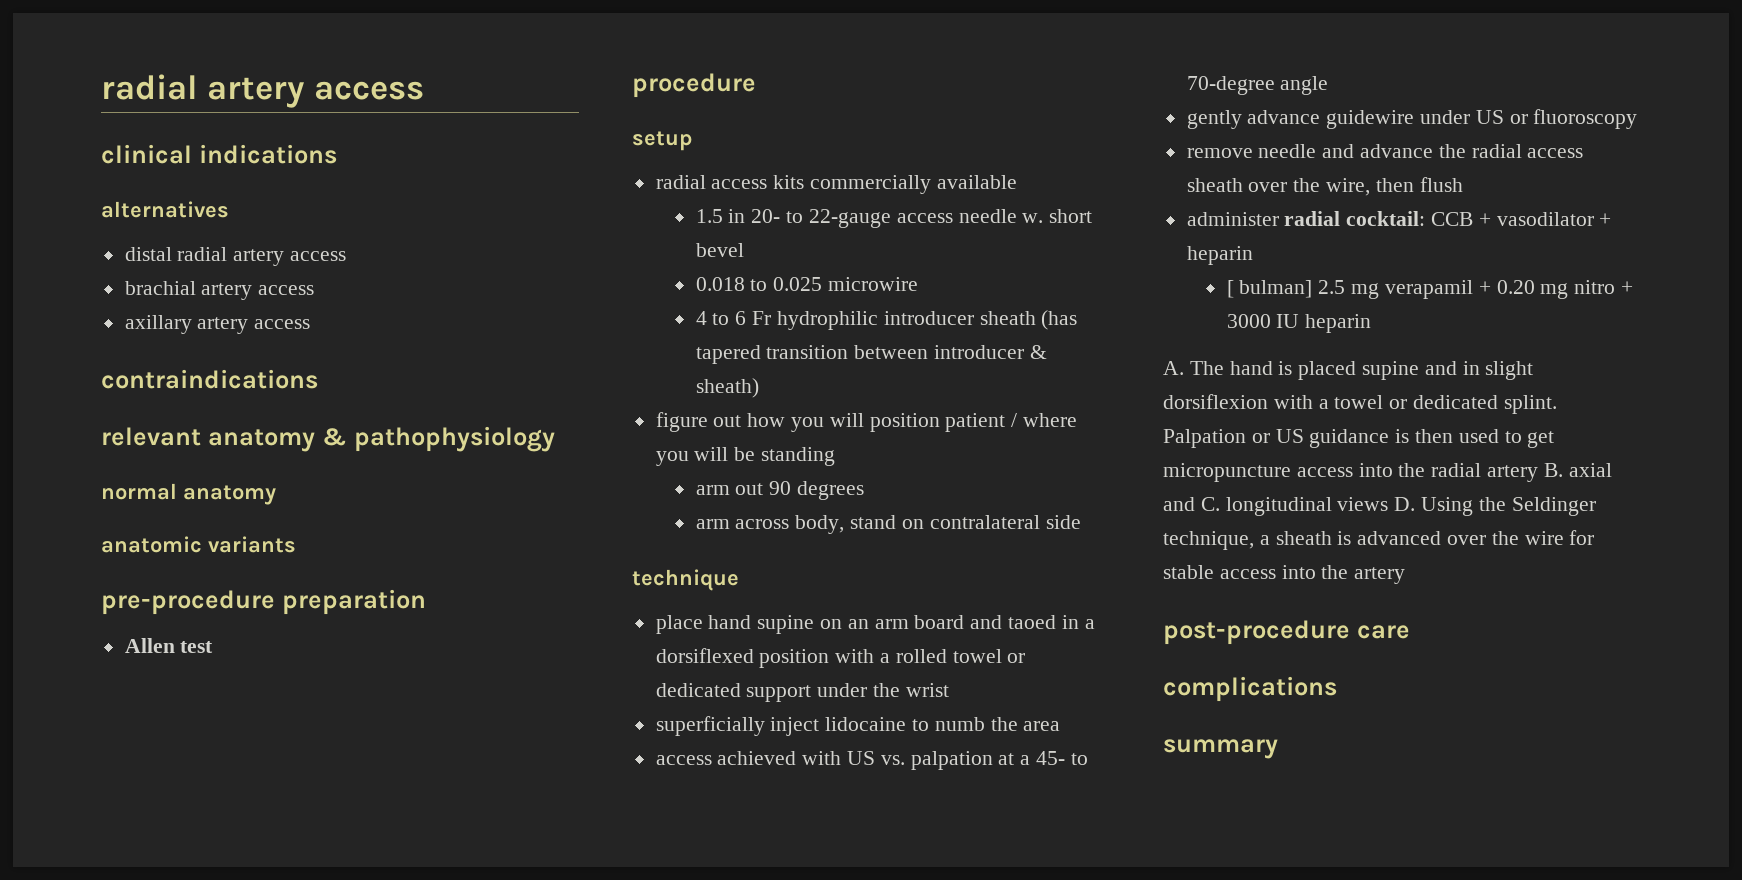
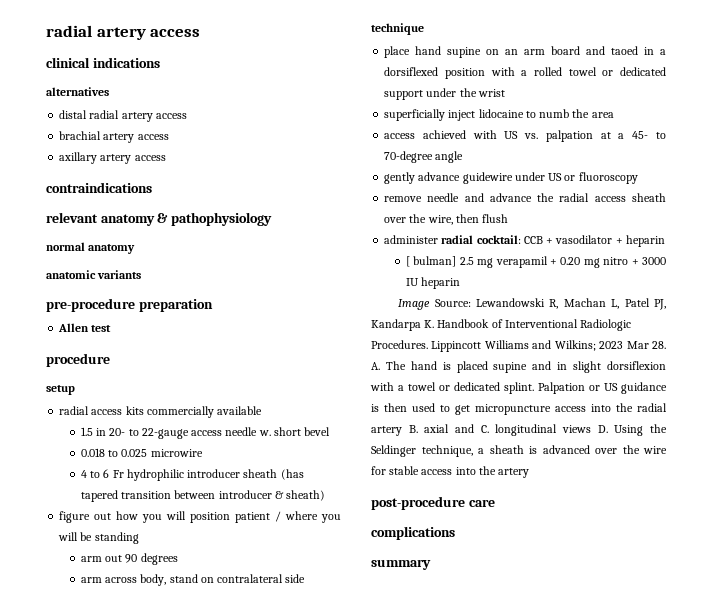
(1372, 323) none -> [398,298,666,310] [371,319,632,331] [371,340,666,352] Image Source: Lewandowski R, Machan L, Patel PJ, Kandarpa K. Handbook of Interventional Radiologic Procedures. Lippincott Williams and Wilkins; 2023 Mar 28.

